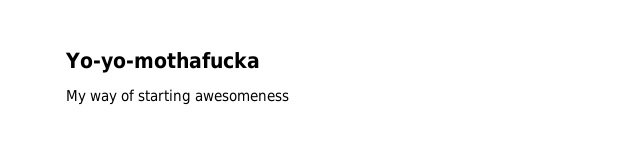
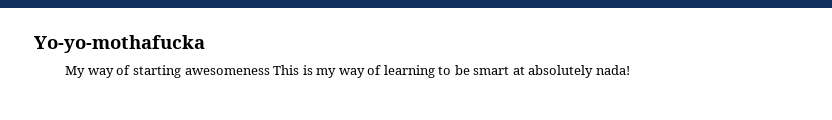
(289, 97) none -> [273,65,630,78] This is my way of learning to be smart at absolutely nada!

